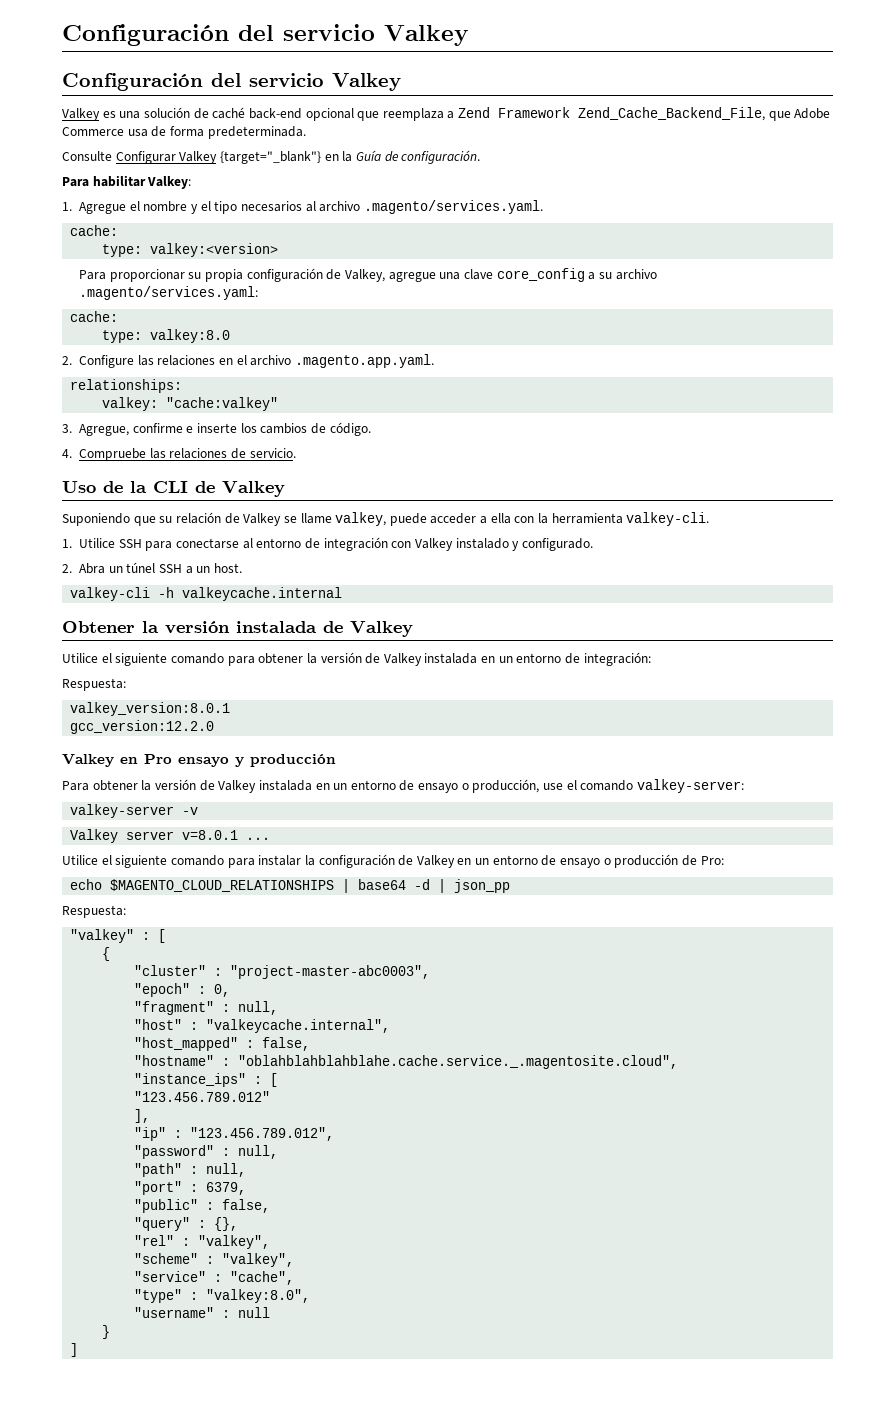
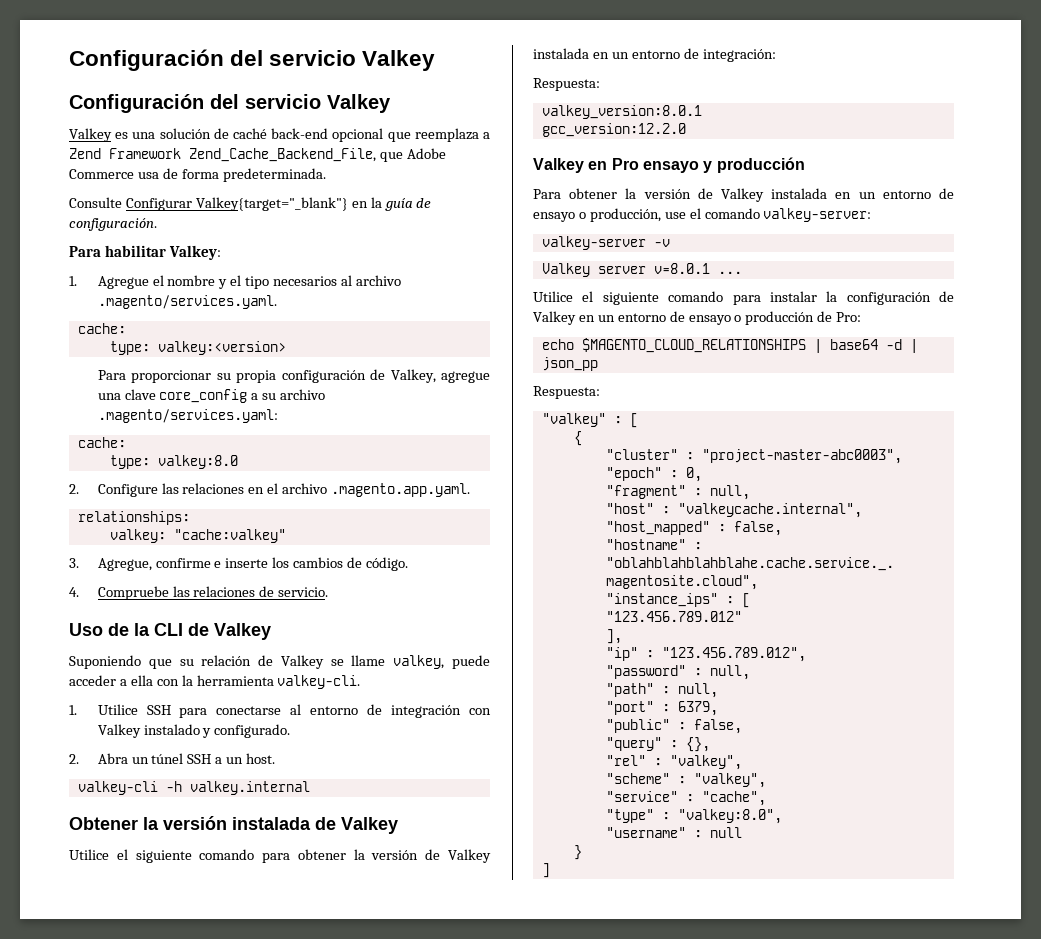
[179,151,321,164] Valkey {target="_blank"} -> [195,197,348,211] Valkey{target="_blank"}
[355,150,381,161] Guía -> [384,198,413,211] guía
[182,587,343,601] valkeycache.internal -> [189,781,310,795] valkey.internal

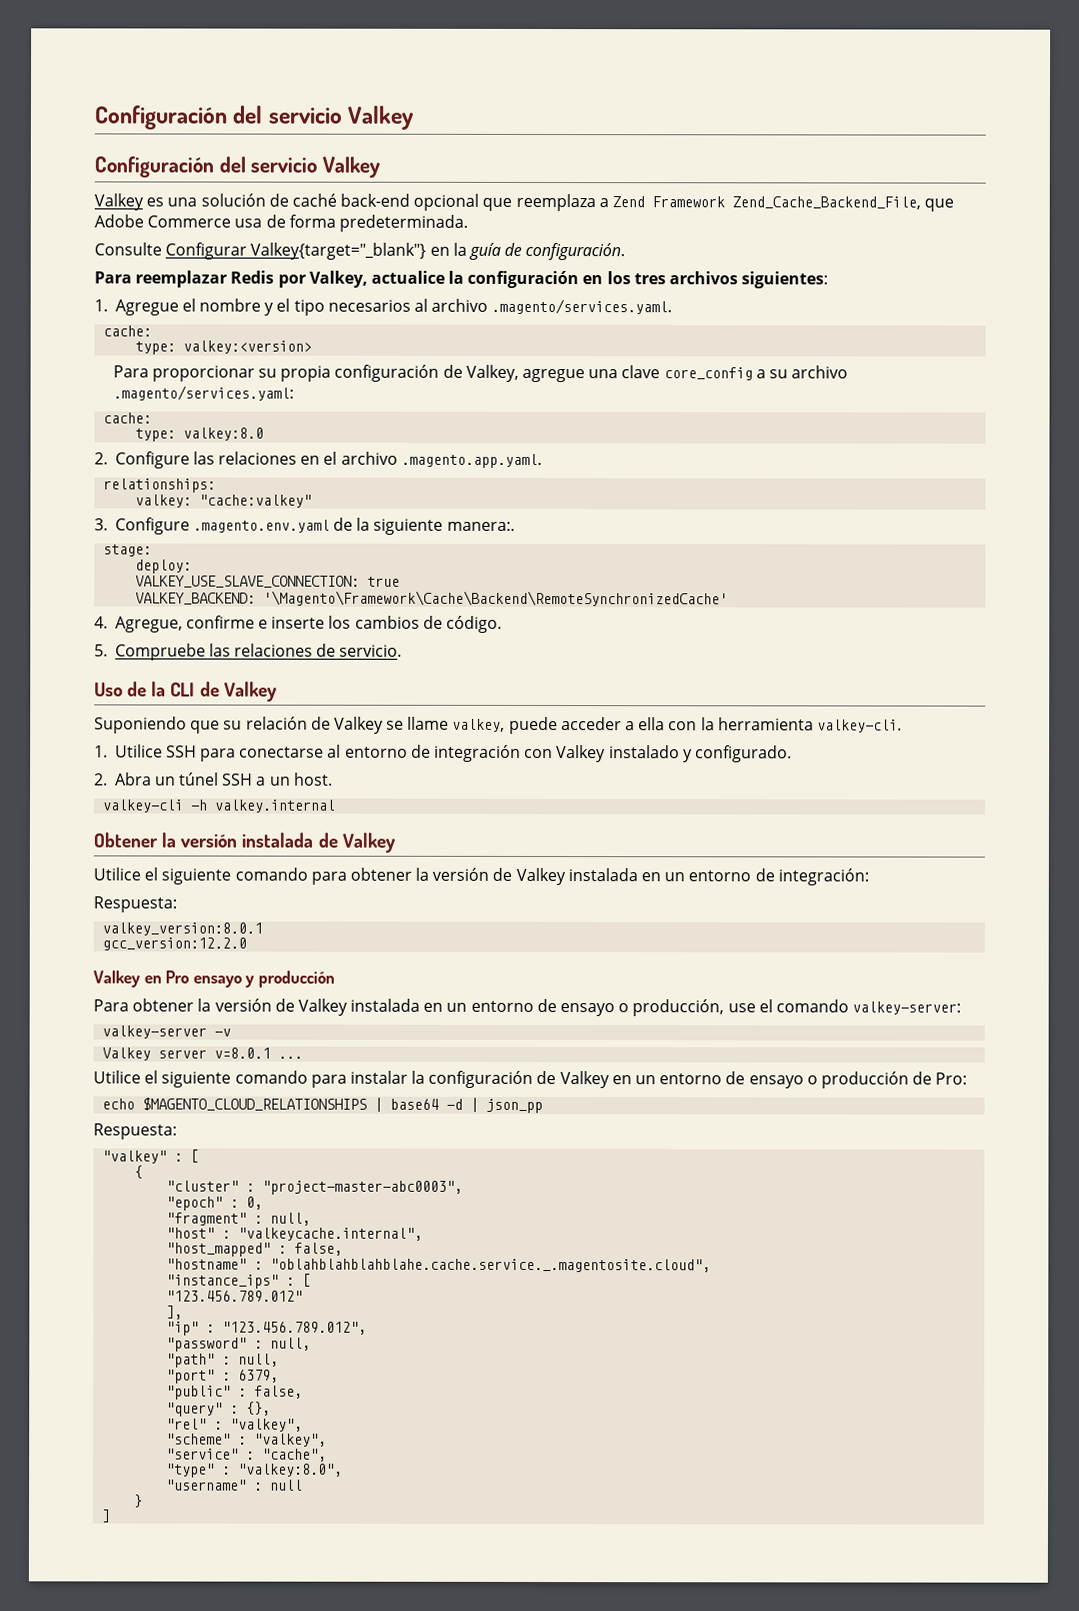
[104,245,221,260] habilitar Valkey: -> [135,270,829,289] reemplazar Redis por Valkey, actualice la configuración en los tres archivos siguientes:
(79, 563) none -> [114,517,515,535] [103,544,153,557] [135,559,193,574] [135,575,401,588] [135,590,729,607] [94,616,108,629] Configure .magento.env.yaml de la siguiente manera:. // stage: // deploy: // VALKEY_USE_SLAVE_CONNECTION: true // VALKEY_BACKEND: '\Magento\Framework\Cache\Backend\RemoteSynchronizedCache' // 4.
[69,587,79,597] 4. -> [94,644,108,657] 5.

